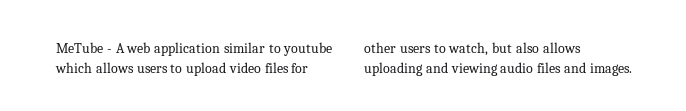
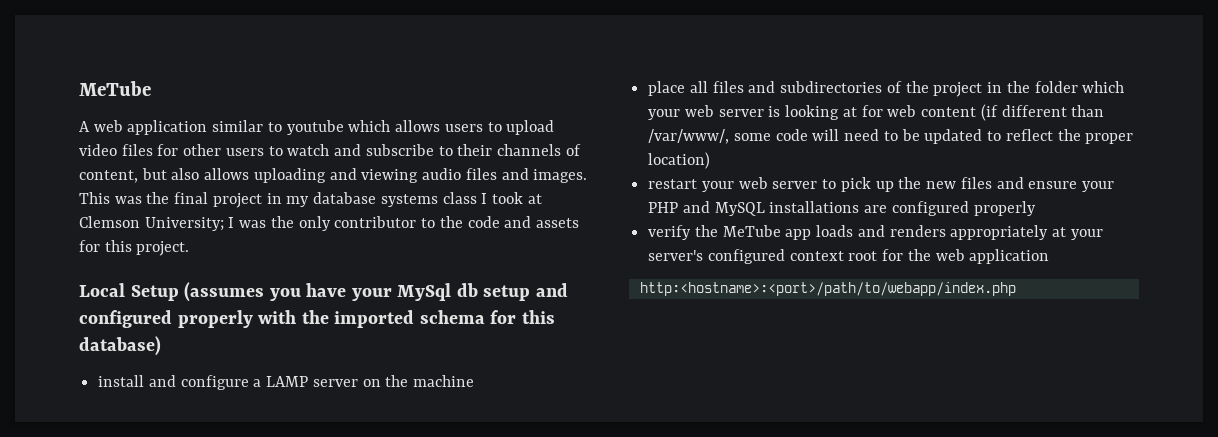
[56,42,112,53] MeTube - -> [79,81,151,96] MeTube //
[448,42,489,56] watch, -> [287,144,581,156] [79,170,138,183] watch and subscribe to their channels of content,
(632, 69) none -> [79,192,542,208] [79,216,579,231] [79,240,190,256] [79,282,568,302] [79,310,555,328] [79,336,161,356] [98,375,475,390] [648,81,1125,97] [648,104,1105,121] [648,129,1134,144] [648,152,711,169] [648,177,1114,192] [648,201,1036,216] [648,225,1103,240] [648,249,1050,264] [639,282,1016,296] This was the final project in my database systems class I took at Clemson University; I was the only contributor to the code and assets for this project. // Local Setup (assumes you have your MySql db setup and configured properly with the imported schema for this database) // install and configure a LAMP server on the machine // place all files and subdirectories of the project in the folder which your web server is looking at for web content (if different than /var/www/, some code will need to be updated to reflect the proper location) // restart your web server to pick up the new files and ensure your PHP and MySQL installations are configured properly // verify the MeTube app loads and renders appropriately at your server's configured context root for the web application // http:<hostname>:<port>/path/to/webapp/index.php

